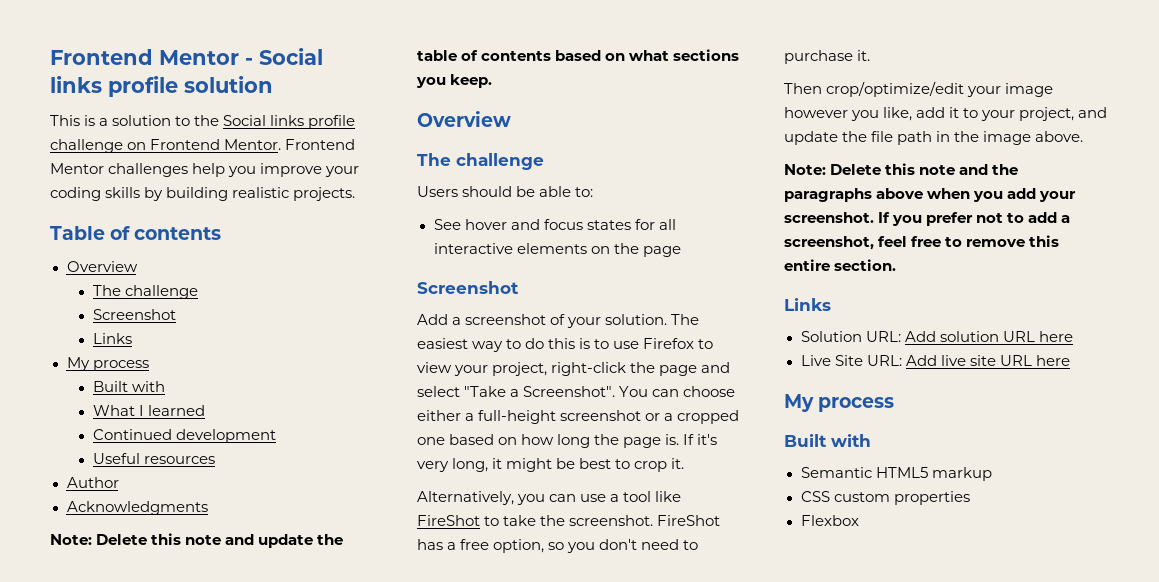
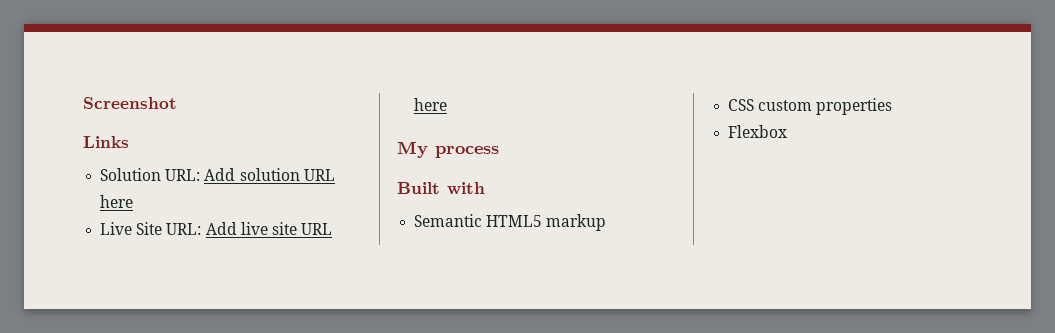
[50,48,323,65] [50,76,273,97] [50,115,356,129] [50,139,356,153] [50,163,360,177] [50,187,356,201] [50,226,222,240] [66,261,138,272] [92,285,198,299] [92,309,176,320] [92,333,132,344] [66,357,149,371] [92,381,165,392] [92,405,205,416] [92,429,276,443] [92,453,215,464] [66,477,119,488] [66,501,208,515] [50,533,344,548] [417,49,740,61] [416,74,493,88] [417,111,511,127] [417,153,544,170] [417,186,594,197] [433,219,676,230] [433,243,681,257] [417,281,519,294] [417,314,700,328] [417,338,714,352] [417,362,731,376] [417,386,736,397] [417,410,740,424] [417,434,718,448] [417,458,685,472] [417,491,682,505] [417,515,721,526] [417,539,699,553] [784,50,871,64] [784,81,1054,97] [784,107,1108,121] [784,131,1084,145] [784,163,1019,175] [784,188,1077,202] [784,212,1071,226] [784,235,1060,250] [784,259,897,271] Frontend Mentor - Social links profile solution // This is a solution to the Social links profile challenge on Frontend Mentor. Frontend Mentor challenges help you improve your coding skills by building realistic projects. // Table of contents // Overview // The challenge // Screenshot // Links // My process // Built with // What I learned // Continued development // Useful resources // Author // Acknowledgments // Note: Delete this note and update the table of contents based on what sections you keep. // Overview // The challenge // Users should be able to: // See hover and focus states for all interactive elements on the page // Screenshot // Add a screenshot of your solution. The easiest way to do this is to use Firefox to view your project, right-click the page and select "Take a Screenshot". You can choose either a full-height screenshot or a cropped one based on how long the page is. If it's very long, it might be best to crop it. // Alternatively, you can use a tool like FireShot to take the screenshot. FireShot has a free option, so you don't need to purchase it. // Then crop/optimize/edit your image however you like, add it to your project, and update the file path in the image above. // Note: Delete this note and the paragraphs above when you add your screenshot. If you prefer not to add a screenshot, feel free to remove this entire section. -> [83,97,177,109] Screenshot

